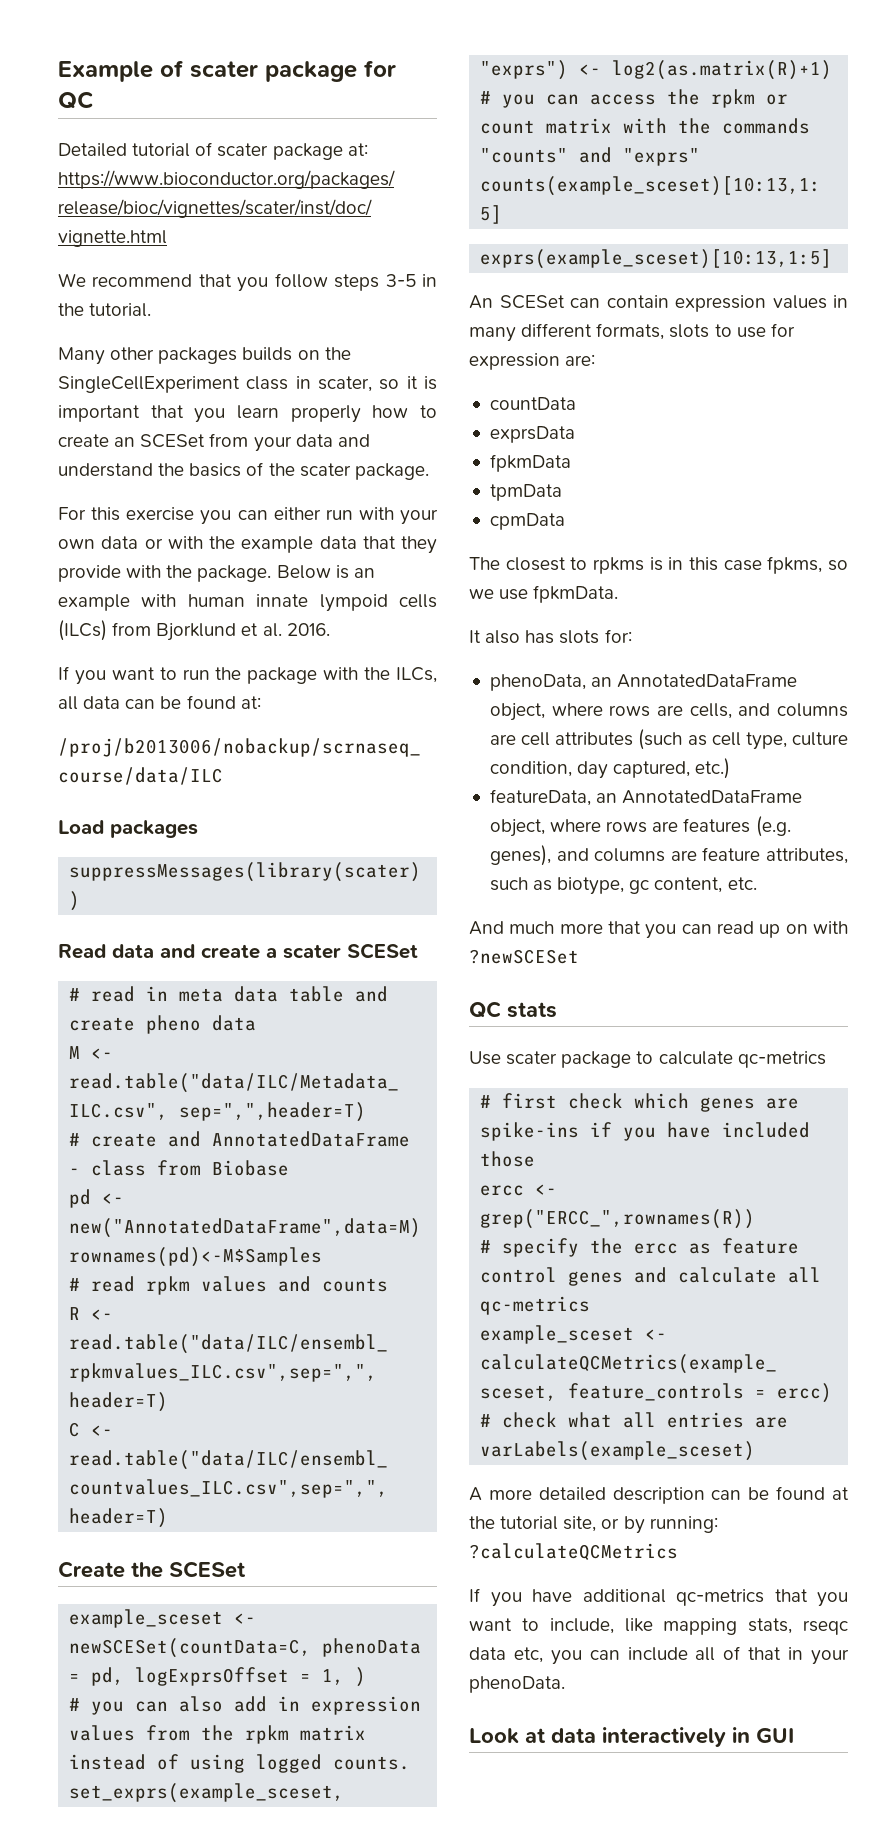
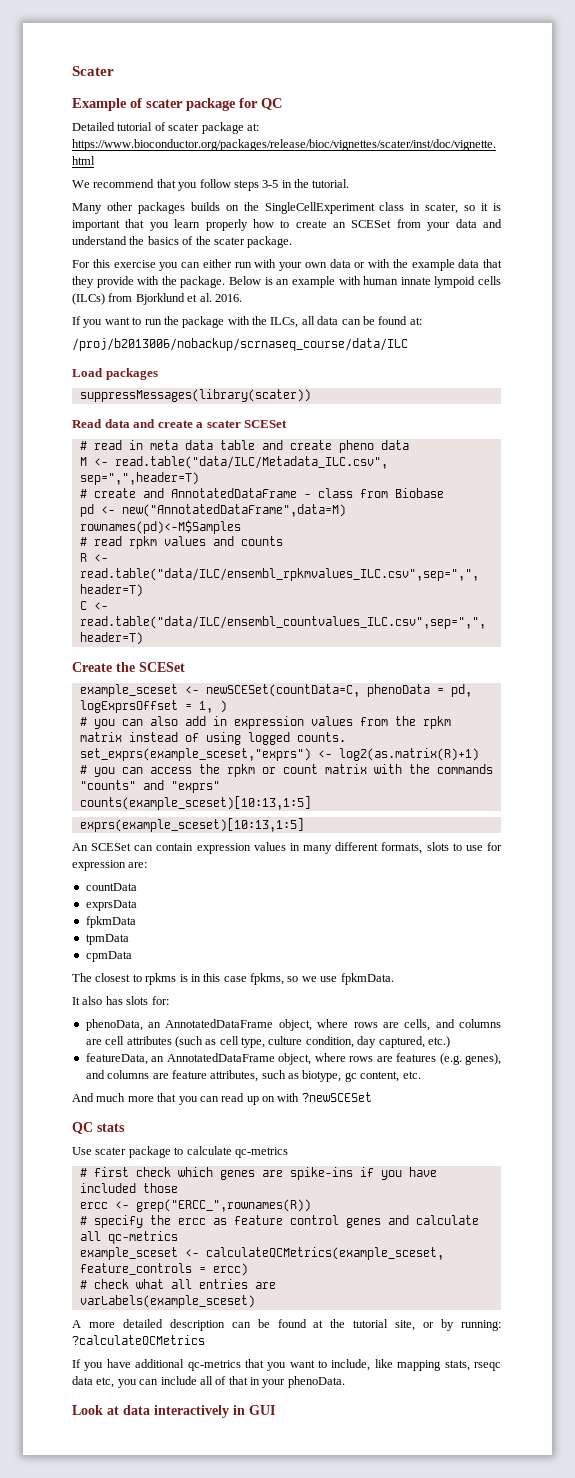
(58, 71) none -> [72,66,114,76] Scater //

